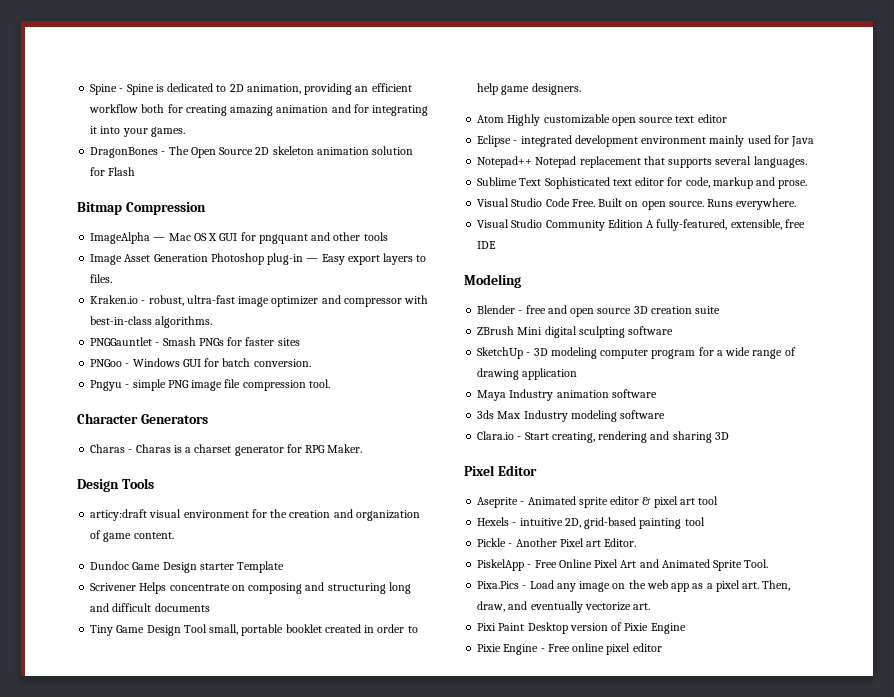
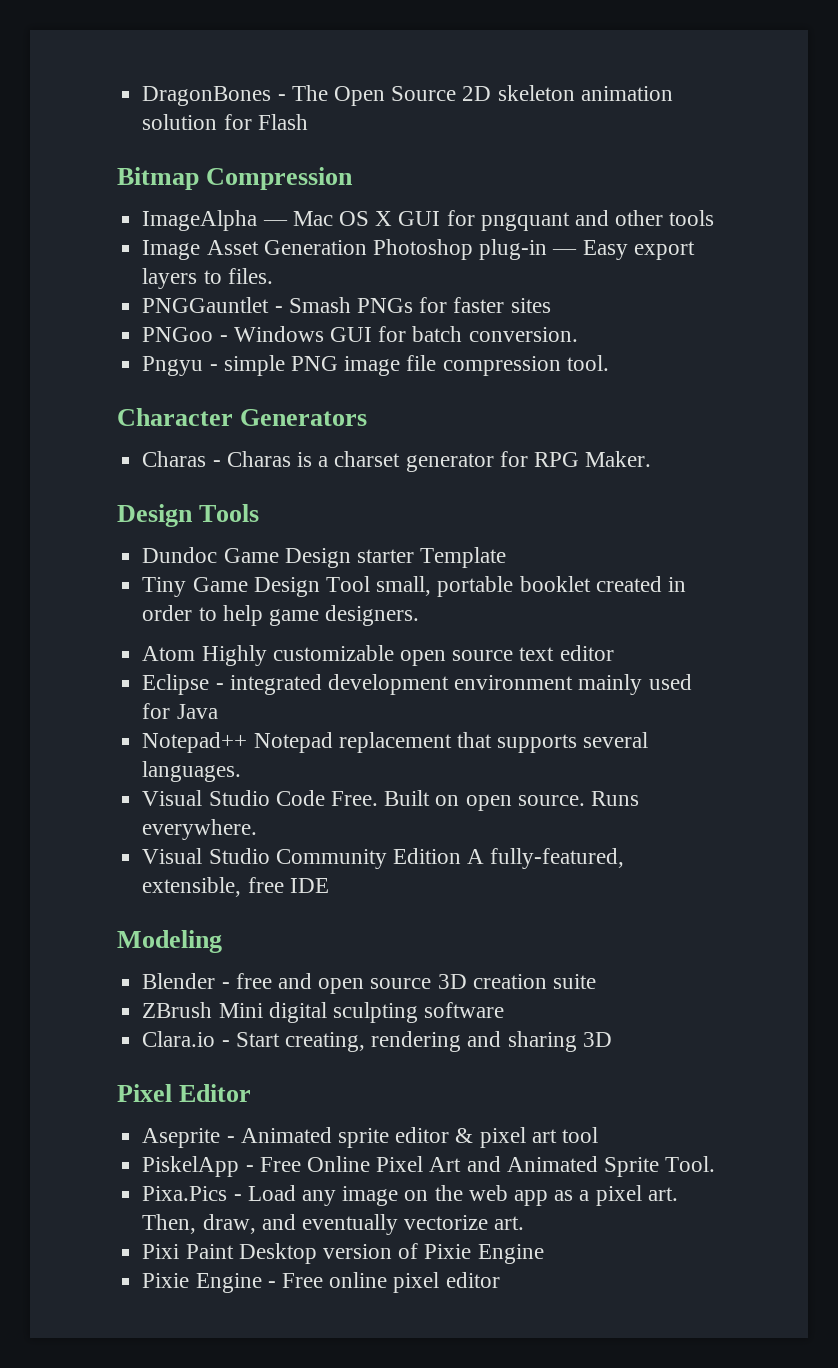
[90,83,412,95] [89,104,429,116] [90,126,185,137] Spine - Spine is dedicated to 2D animation, providing an efficient workflow both for creating amazing animation and for integrating it into your games. // -> (142, 96) none
[90,295,429,307] [90,316,213,328] // Kraken.io - robust, ultra-fast image optimizer and compressor with best-in-class algorithms. -> (273, 276) none
[90,509,420,521] [90,530,174,542] // articy:draft visual environment for the creation and organization of game content. -> (260, 513) none
[90,582,411,594] [90,603,210,612] // Scrivener Helps concentrate on composing and structuring long and difficult documents -> (507, 557) none
[477,177,808,189] // Sublime Text Sophisticated text editor for code, markup and prose. -> (242, 771) none
[477,347,796,359] [477,368,578,380] [477,389,657,401] [477,410,666,422] // SketchUp - 3D modeling computer program for a wide range of drawing application // Maya Industry animation software // 3ds Max Industry modeling software -> (505, 1010) none
[477,517,705,529] [477,538,637,547] // Hexels - intuitive 2D, grid-based painting tool // Pickle - Another Pixel art Editor. -> (598, 1135) none

